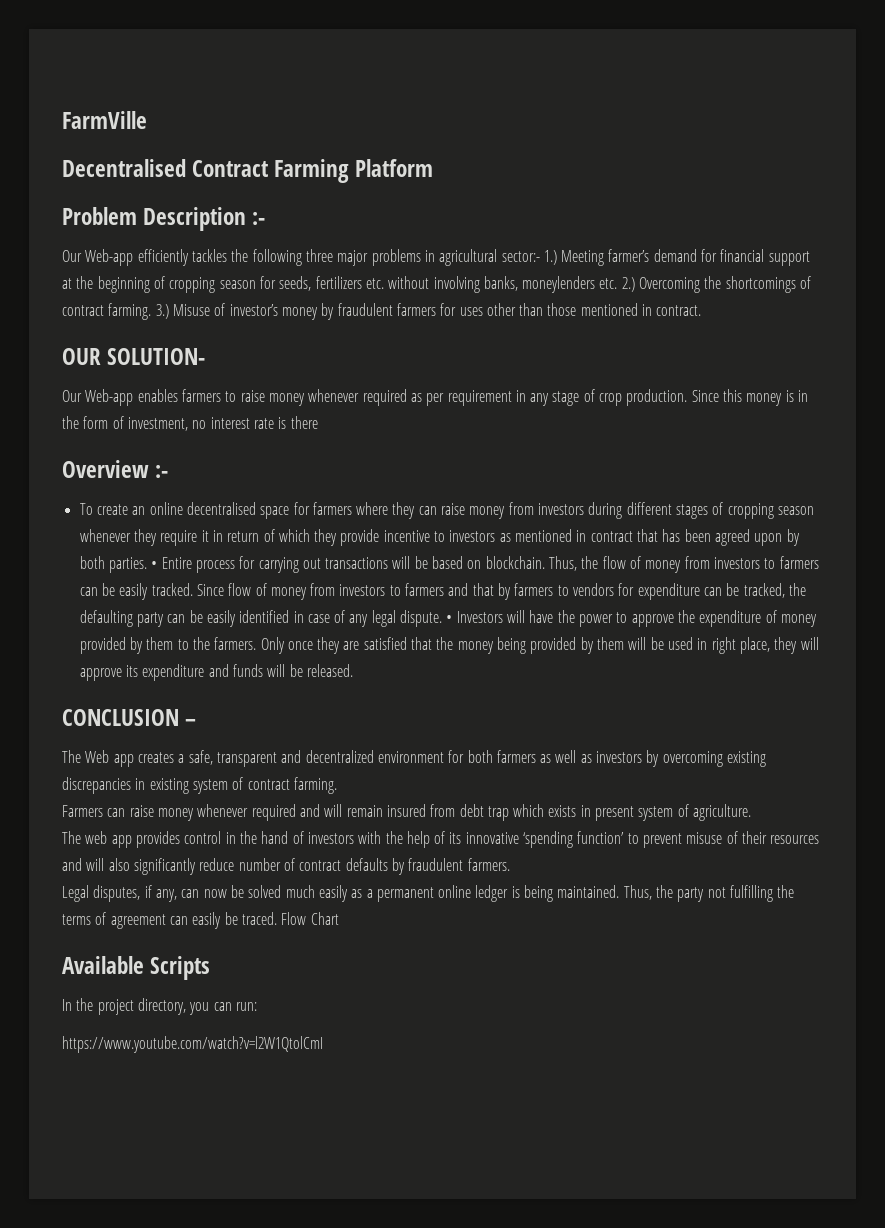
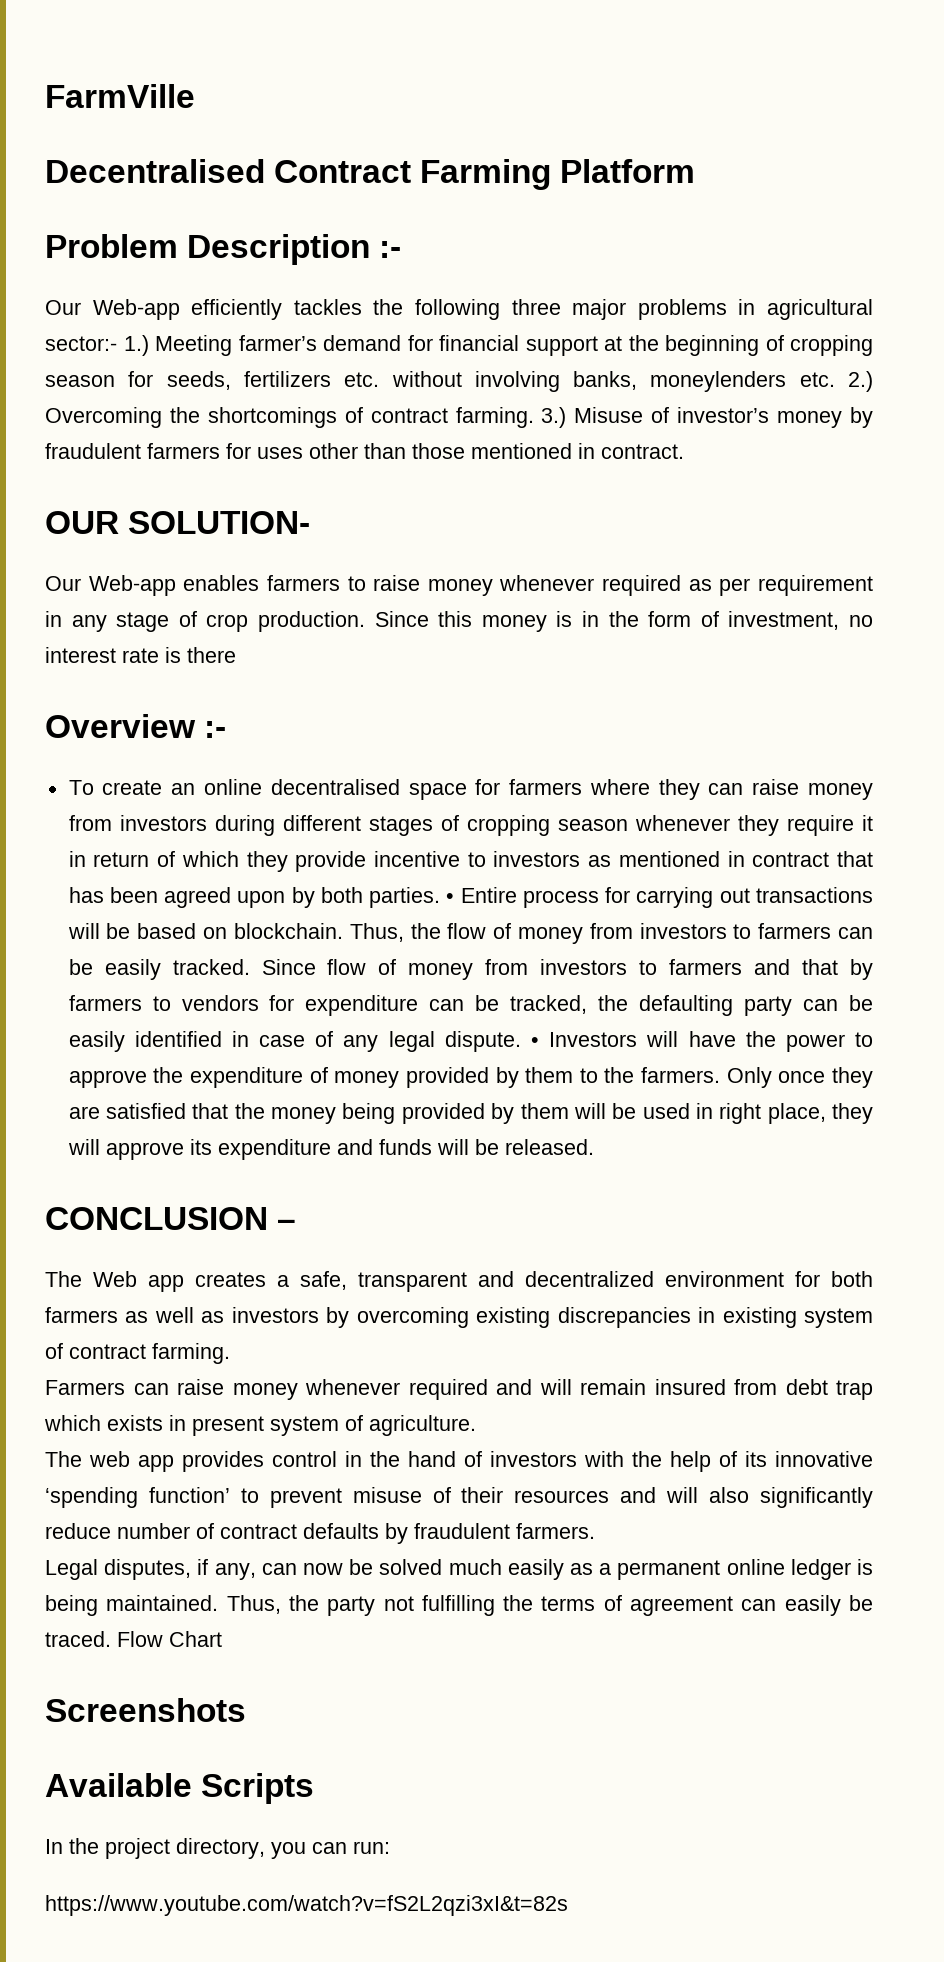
(339, 918) none -> [45,1698,246,1722] // Screenshots
[62,1036,323,1053] https://www.youtube.com/watch?v=l2W1QtolCmI -> [45,1895,568,1916] https://www.youtube.com/watch?v=fS2L2qzi3xI&t=82s

